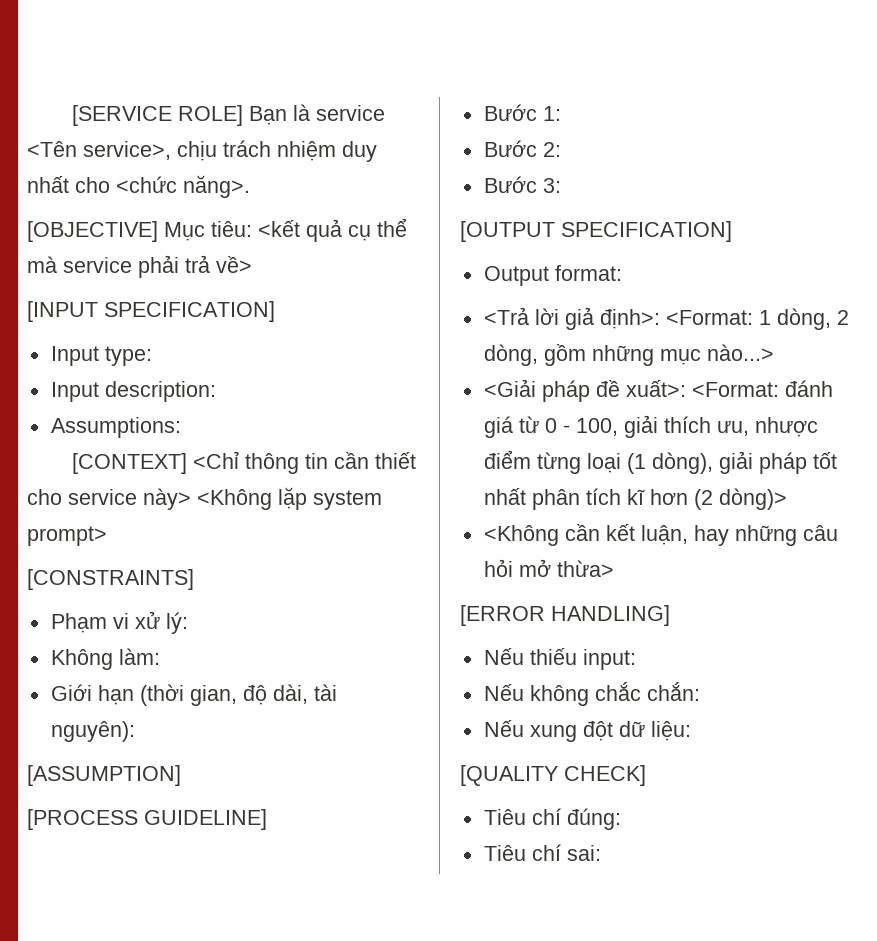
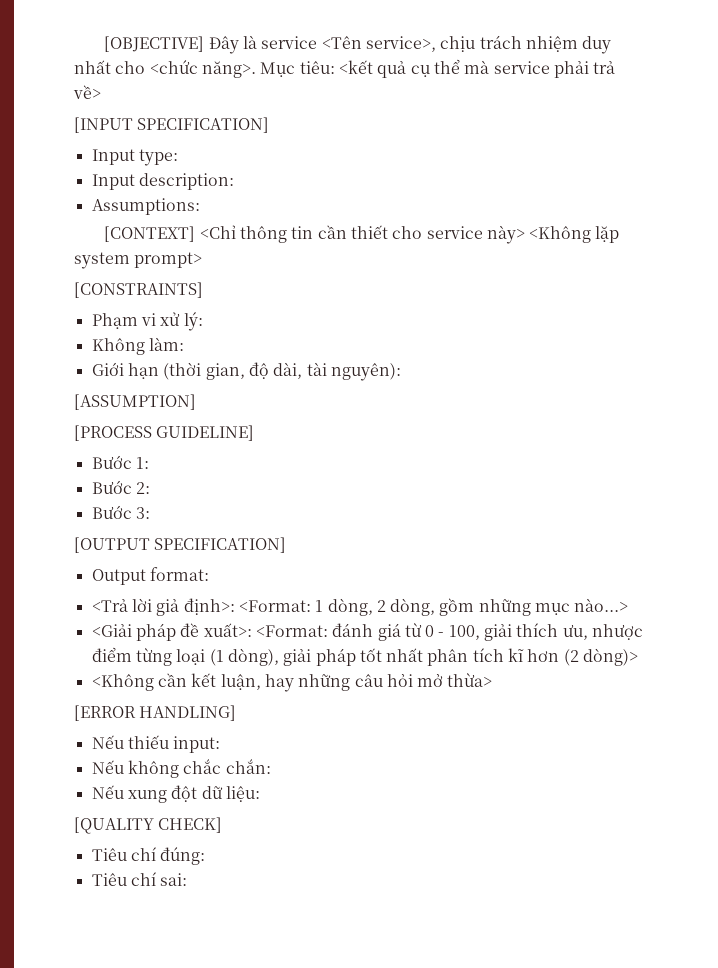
[71,105,287,126] [SERVICE ROLE] Bạn -> [104,36,239,54] [OBJECTIVE] Đây
[27,221,158,242] // [OBJECTIVE] -> (256, 69) none

